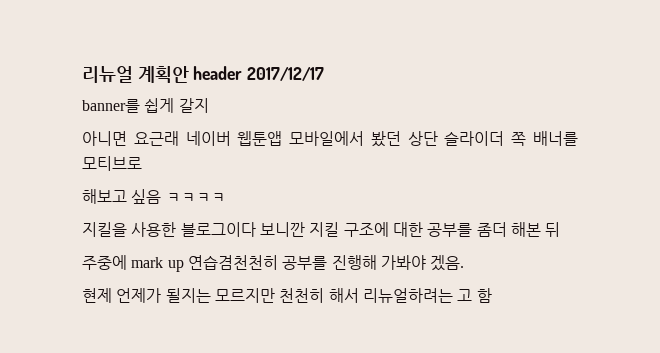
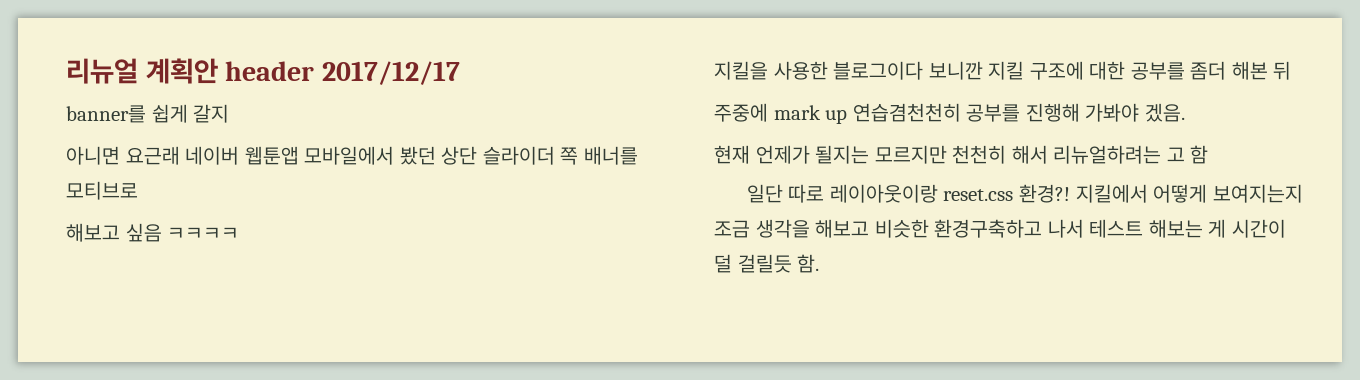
[82,288,112,303] 현제 -> [714,145,750,164] 현재
(492, 295) none -> [746,184,1303,203] [714,219,1286,238] [714,254,820,273] // 일단 따로 레이아웃이랑 reset.css 환경?! 지킬에서 어떻게 보여지는지 조금 생각을 해보고 비슷한 환경구축하고 나서 테스트 해보는 게 시간이 덜 걸릴듯 함.

